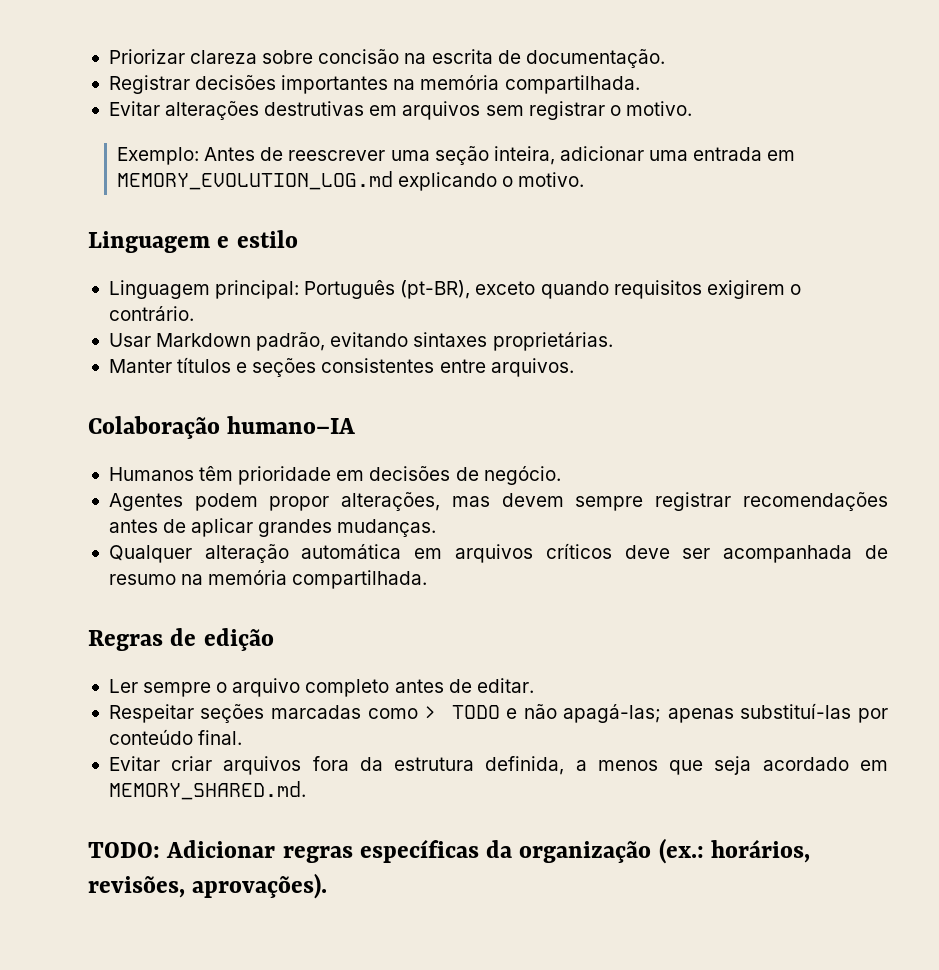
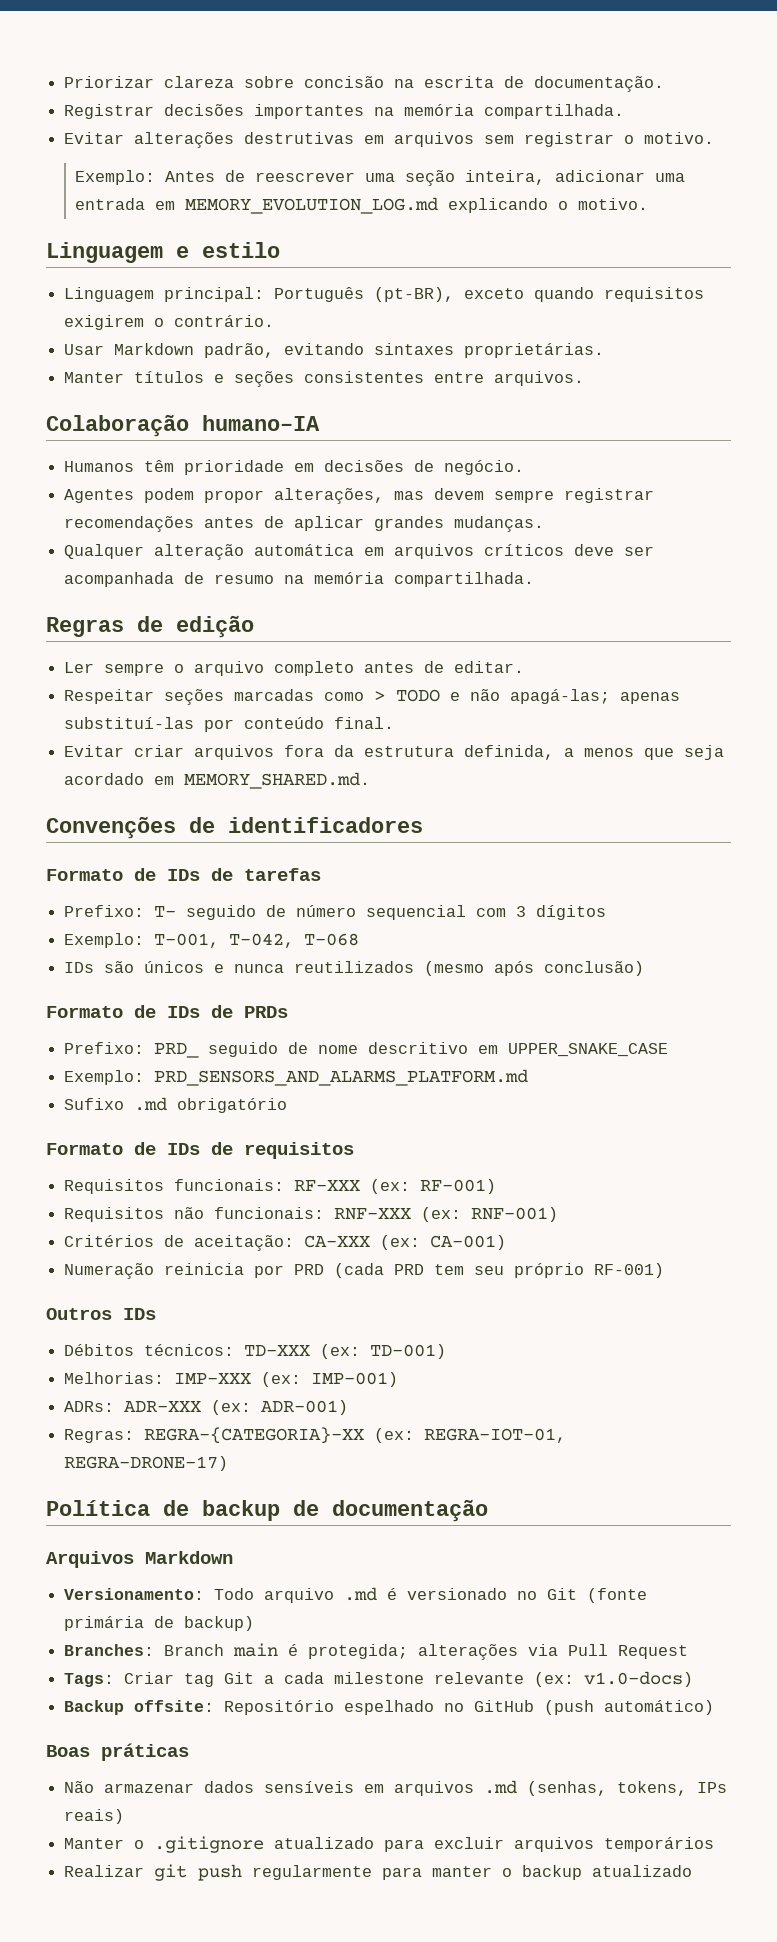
[88,838,811,864] [88,873,328,899] TODO: Adicionar regras específicas da organização (ex.: horários, revisões, aprovações). -> [46,816,423,839] [46,868,321,881] [64,905,607,920] [64,933,360,948] [64,961,645,976] [46,1005,288,1018] [64,1042,669,1058] [64,1069,529,1086] [64,1097,288,1113] [46,1142,354,1159] [64,1179,497,1194] [64,1207,559,1222] [64,1235,507,1251] [64,1263,665,1279] [46,1308,156,1320] [64,1344,447,1359] [64,1372,399,1387] [64,1400,349,1415] [64,1427,567,1444] [64,1456,229,1471] [46,1499,488,1522] [46,1551,233,1568] [64,1587,648,1603] [64,1616,255,1631] [64,1643,689,1660] [64,1671,694,1687] [64,1700,715,1715] [46,1743,189,1761] [64,1780,728,1796] [64,1809,125,1824] [64,1836,715,1853] [64,1864,693,1881] Convenções de identificadores // Formato de IDs de tarefas // Prefixo: T- seguido de número sequencial com 3 dígitos // Exemplo: T-001, T-042, T-068 // IDs são únicos e nunca reutilizados (mesmo após conclusão) // Formato de IDs de PRDs // Prefixo: PRD_ seguido de nome descritivo em UPPER_SNAKE_CASE // Exemplo: PRD_SENSORS_AND_ALARMS_PLATFORM.md // Sufixo .md obrigatório // Formato de IDs de requisitos // Requisitos funcionais: RF-XXX (ex: RF-001) // Requisitos não funcionais: RNF-XXX (ex: RNF-001) // Critérios de aceitação: CA-XXX (ex: CA-001) // Numeração reinicia por PRD (cada PRD tem seu próprio RF-001) // Outros IDs // Débitos técnicos: TD-XXX (ex: TD-001) // Melhorias: IMP-XXX (ex: IMP-001) // ADRs: ADR-XXX (ex: ADR-001) // Regras: REGRA-{CATEGORIA}-XX (ex: REGRA-IOT-01, REGRA-DRONE-17) // Política de backup de documentação // Arquivos Markdown // Versionamento: Todo arquivo .md é versionado no Git (fonte primária de backup) // Branches: Branch main é protegida; alterações via Pull Request // Tags: Criar tag Git a cada milestone relevante (ex: v1.0-docs) // Backup offsite: Repositório espelhado no GitHub (push automático) // Boas práticas // Não armazenar dados sensíveis em arquivos .md (senhas, tokens, IPs reais) // Manter o .gitignore atualizado para excluir arquivos temporários // Realizar git push regularmente para manter o backup atualizado

